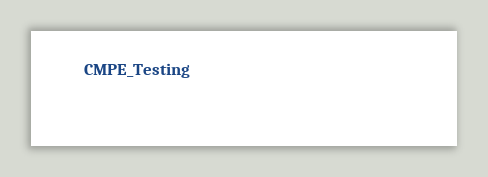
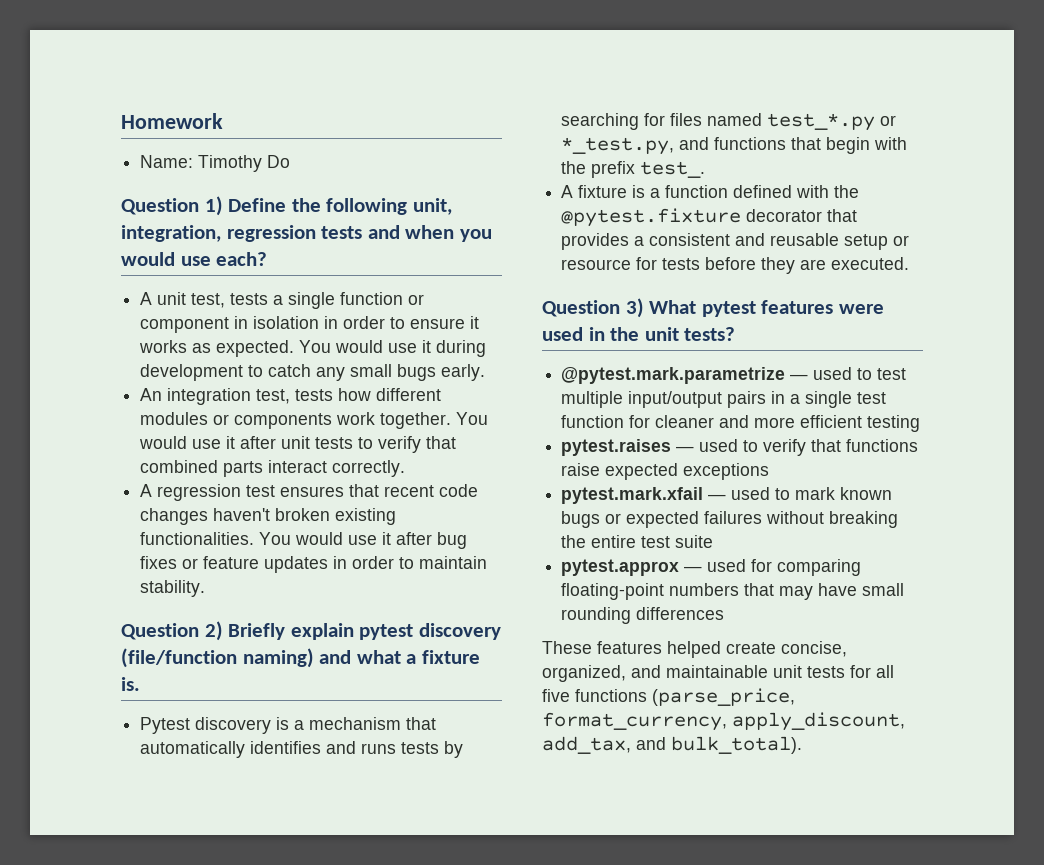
[84,63,190,78] CMPE_Testing -> [121,113,223,129] [140,155,291,172] [121,196,452,216] [121,225,492,242] [121,252,268,266] [140,292,425,309] [140,316,480,333] [139,340,487,357] [140,364,486,381] [140,388,442,405] [140,412,489,429] [139,436,457,453] [140,460,406,477] [140,484,479,501] [140,508,397,525] [140,532,468,549] [140,556,488,573] [140,580,206,597] [121,621,501,641] [121,648,480,668] [121,677,140,691] [140,717,437,734] [140,741,464,758] [561,113,897,131] [561,137,908,155] [561,161,706,178] [561,185,860,198] [561,208,858,227] [561,233,910,250] [561,257,910,274] [542,298,884,318] [542,327,736,341] [561,367,907,384] [561,391,887,408] [561,415,921,432] [561,439,919,456] [561,463,770,480] [561,487,893,504] [561,511,899,528] [561,535,714,548] [561,559,862,576] [561,583,905,600] [561,607,725,624] [542,641,847,658] [542,665,894,682] [542,688,795,706] [542,712,905,731] [542,736,802,754] Homework // Name: Timothy Do // Question 1) Define the following unit, integration, regression tests and when you would use each? // A unit test, tests a single function or component in isolation in order to ensure it works as expected. You would use it during development to catch any small bugs early. // An integration test, tests how different modules or components work together. You would use it after unit tests to verify that combined parts interact correctly. // A regression test ensures that recent code changes haven't broken existing functionalities. You would use it after bug fixes or feature updates in order to maintain stability. // Question 2) Briefly explain pytest discovery (file/function naming) and what a fixture is. // Pytest discovery is a mechanism that automatically identifies and runs tests by searching for files named test_*.py or *_test.py, and functions that begin with the prefix test_. // A fixture is a function defined with the @pytest.fixture decorator that provides a consistent and reusable setup or resource for tests before they are executed. // Question 3) What pytest features were used in the unit tests? // @pytest.mark.parametrize — used to test multiple input/output pairs in a single test function for cleaner and more efficient testing // pytest.raises — used to verify that functions raise expected exceptions // pytest.mark.xfail — used to mark known bugs or expected failures without breaking the entire test suite // pytest.approx — used for comparing floating-point numbers that may have small rounding differences // These features helped create concise, organized, and maintainable unit tests for all five functions (parse_price, format_currency, apply_discount, add_tax, and bulk_total).

